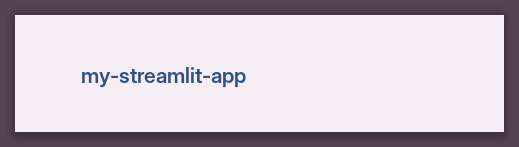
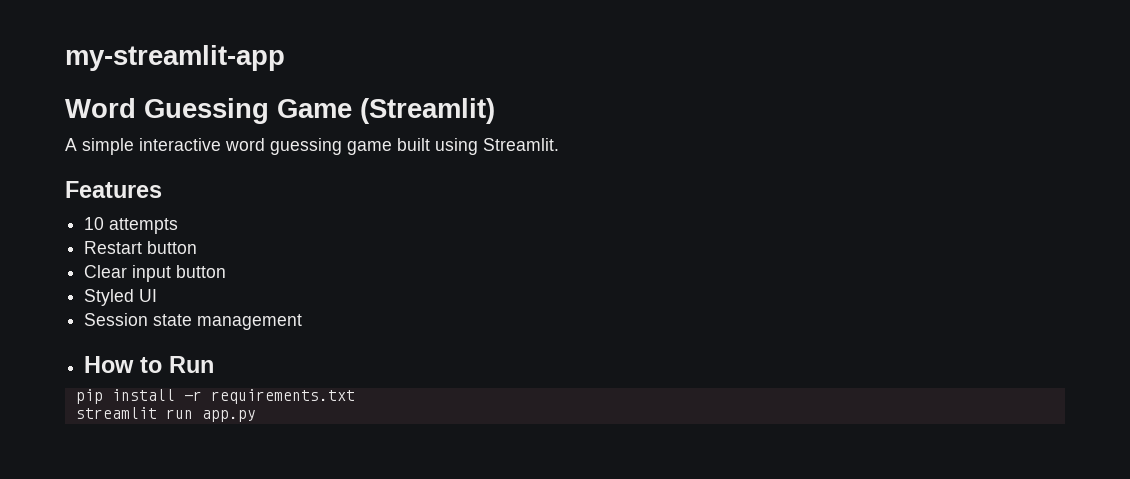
(246, 77) none -> [65,98,495,124] [65,138,559,155] [65,181,162,198] [84,217,179,234] [84,241,198,254] [84,265,227,282] [84,289,158,306] [84,313,303,330] [84,356,215,373] [75,389,355,404] [75,407,256,422] // Word Guessing Game (Streamlit) // A simple interactive word guessing game built using Streamlit. // Features // 10 attempts // Restart button // Clear input button // Styled UI // Session state management // How to Run // pip install -r requirements.txt // streamlit run app.py

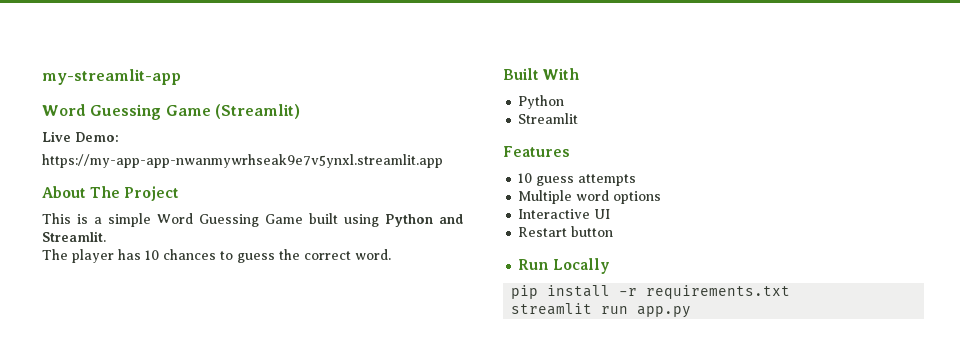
[65,138,559,155] A simple interactive word guessing game built using Streamlit. -> [42,131,119,142] [42,154,443,168] [42,186,180,201] [42,213,463,227] [42,231,106,242] [42,249,391,263] [503,68,580,80] [518,95,565,109] [518,113,579,124] Live Demo: // https://my-app-app-nwanmywrhseak9e7v5ynxl.streamlit.app // About The Project // This is a simple Word Guessing Game built using Python and Streamlit. // The player has 10 chances to guess the correct word. // Built With // Python // Streamlit
(105, 223) none -> [536,176,575,186] guess
[84,241,198,254] [84,265,227,282] [84,289,158,306] [84,313,303,330] [84,356,163,373] Restart button // Clear input button // Styled UI // Session state management // How to -> [518,190,662,204] [518,209,611,219] [518,226,614,237] Multiple word options // Interactive UI // Restart button //
(215, 364) none -> [552,258,610,274] Locally

